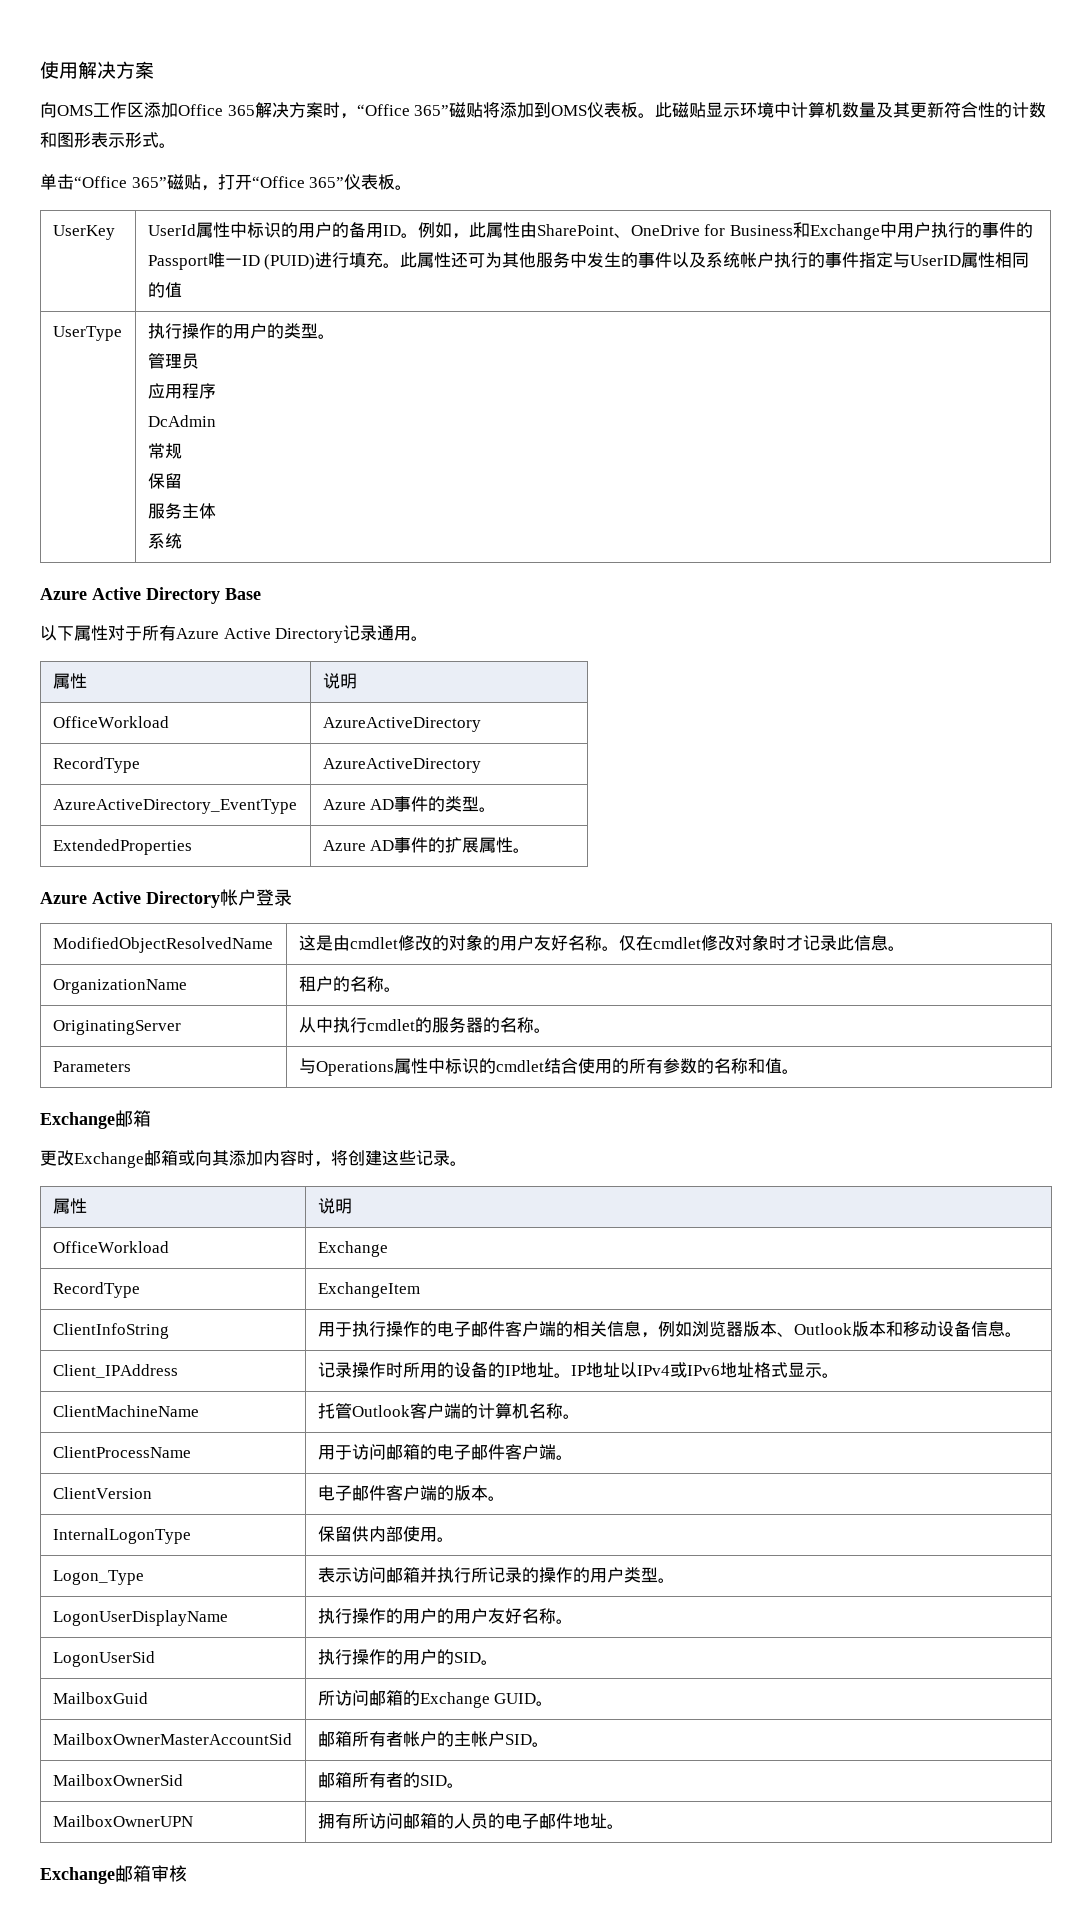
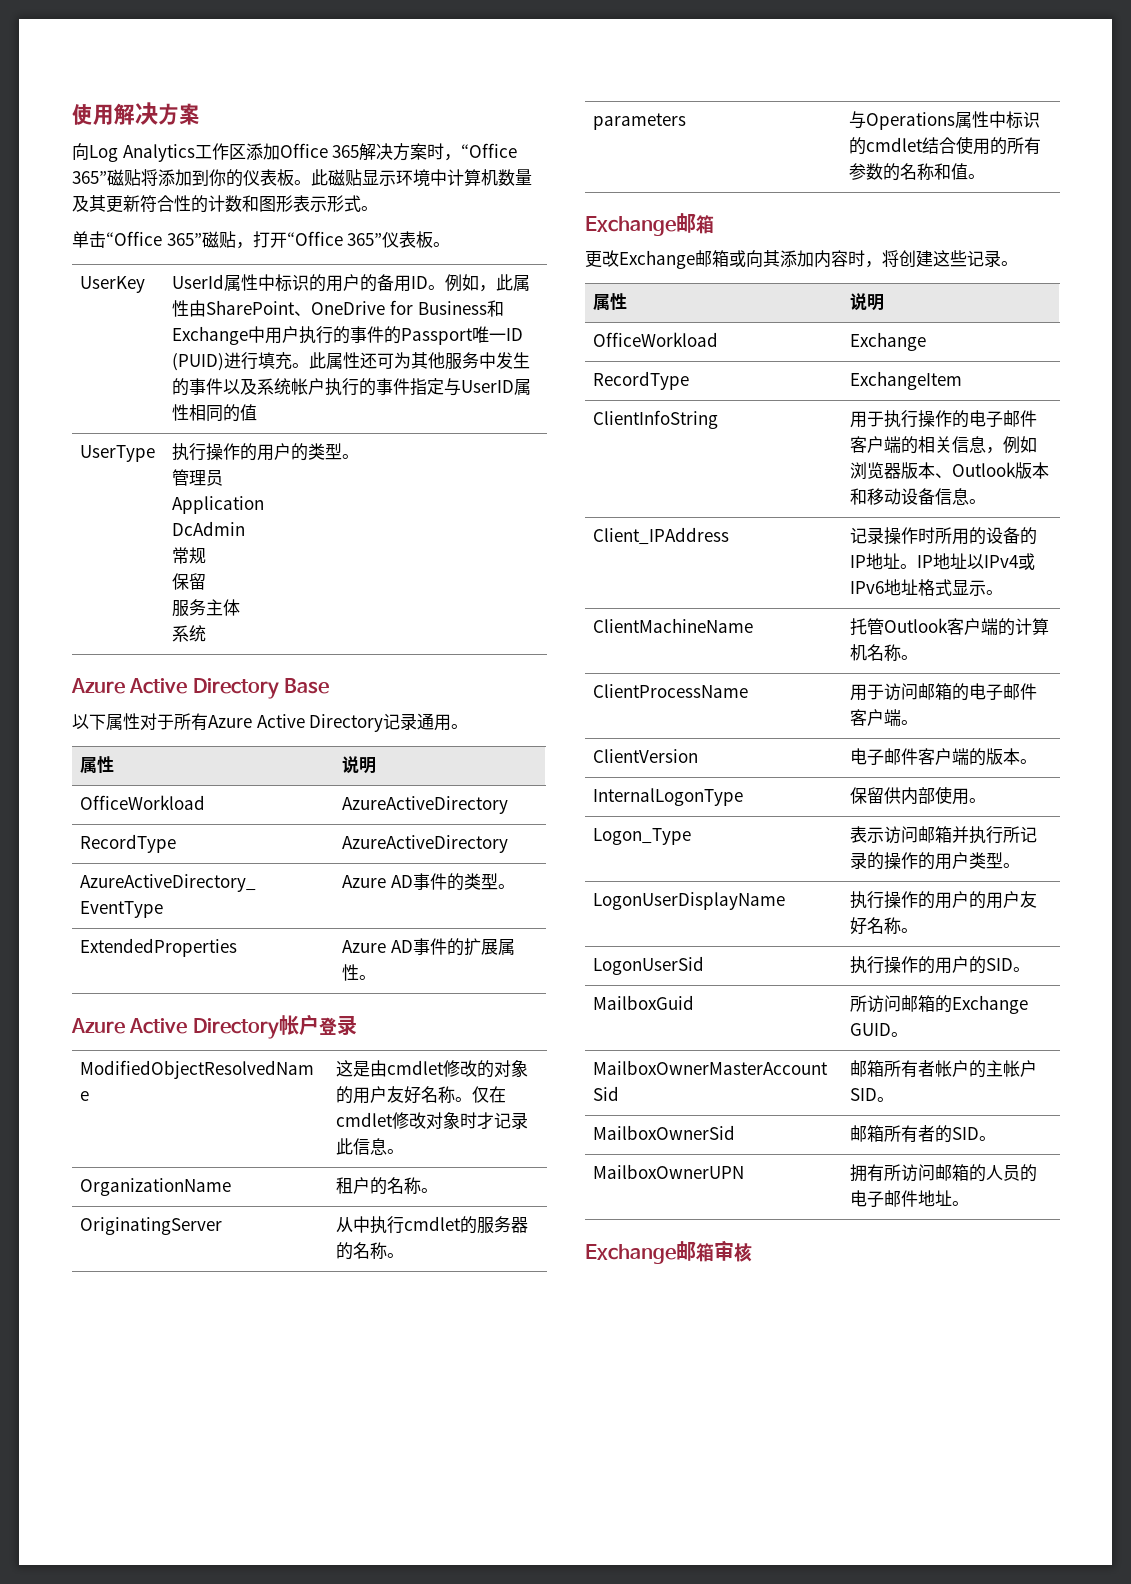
[57,105,93,116] OMS -> [89,144,195,162] Log Analytics
[551,105,588,116] OMS -> [209,169,243,187] 你的
[147,383,216,399] 应用程序 -> [172,496,265,514] Application
[52,1061,131,1072] Parameters -> [593,113,687,130] parameters

